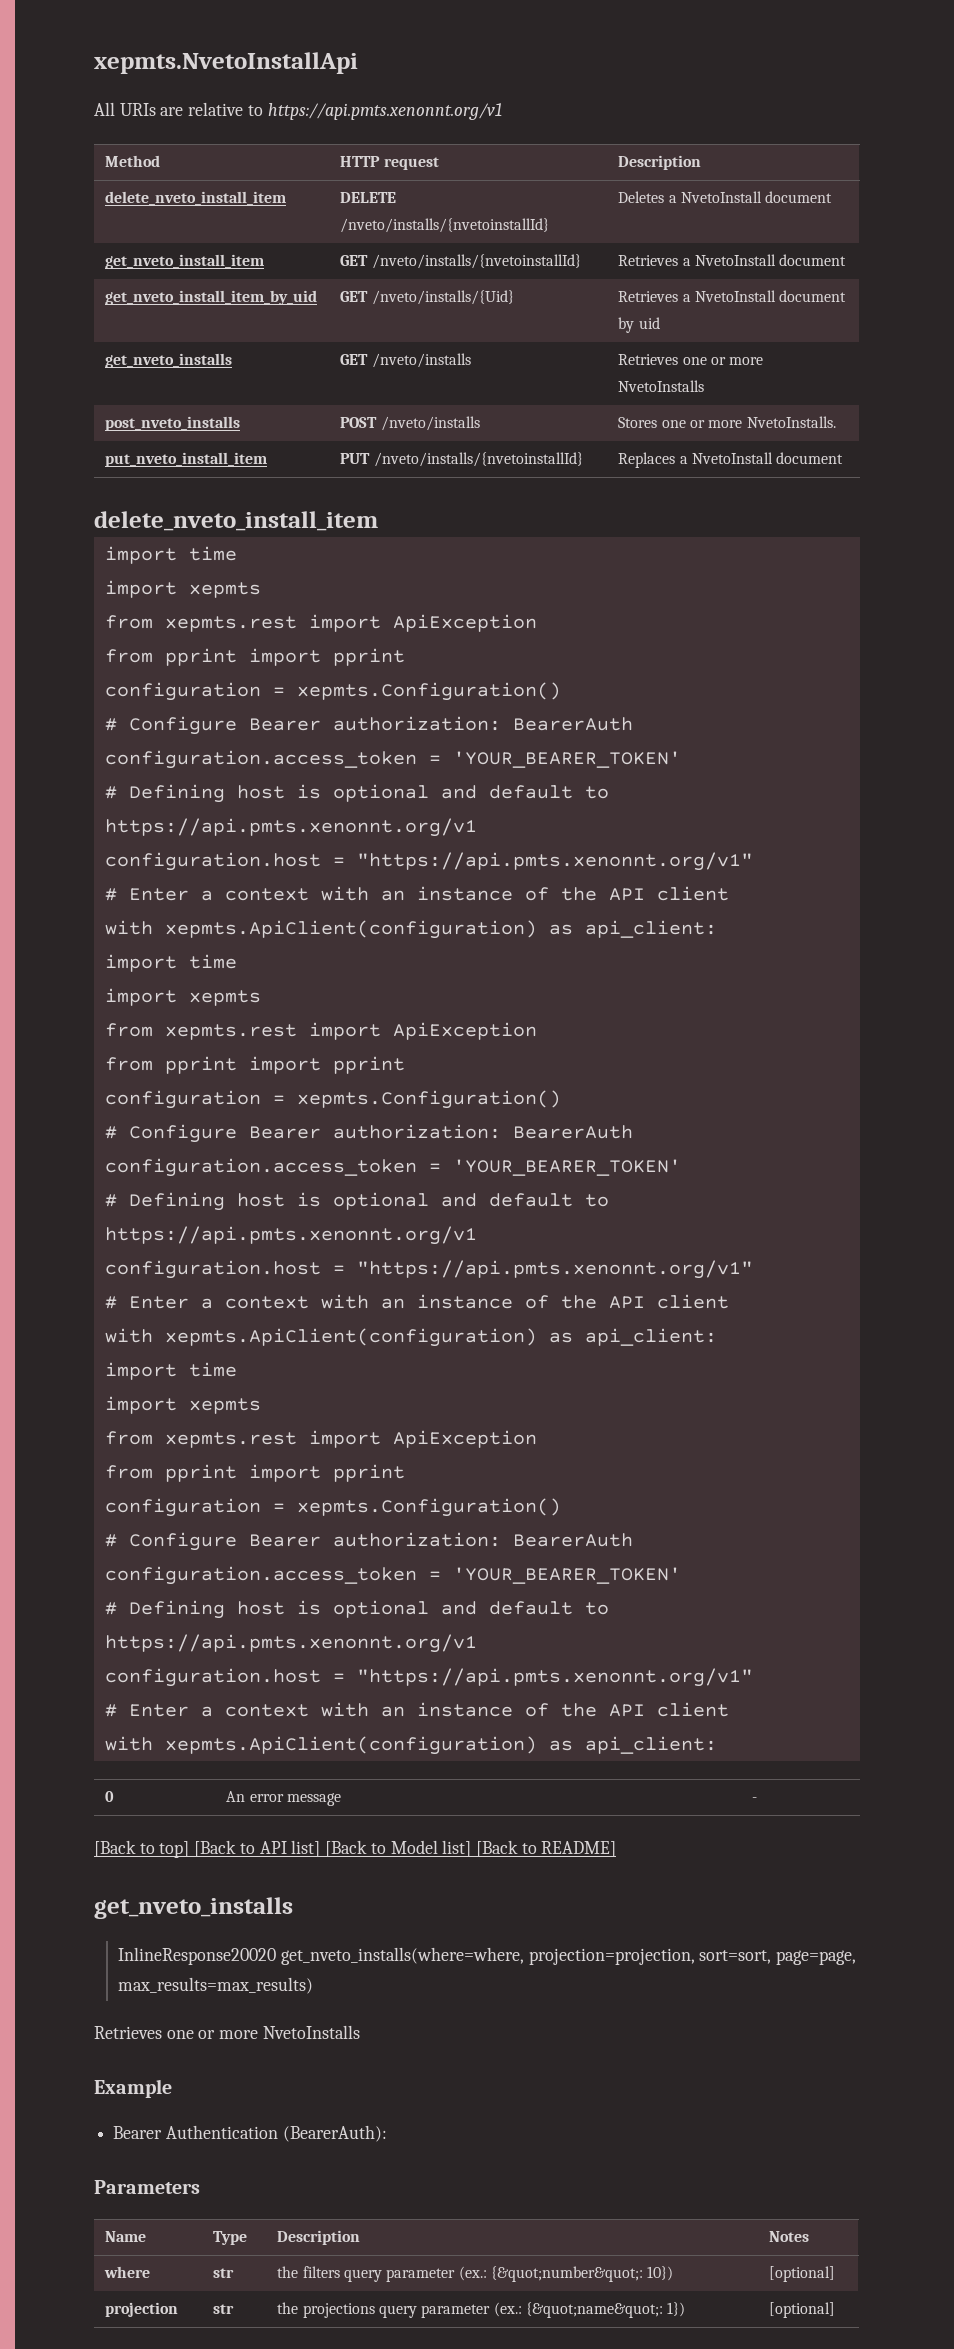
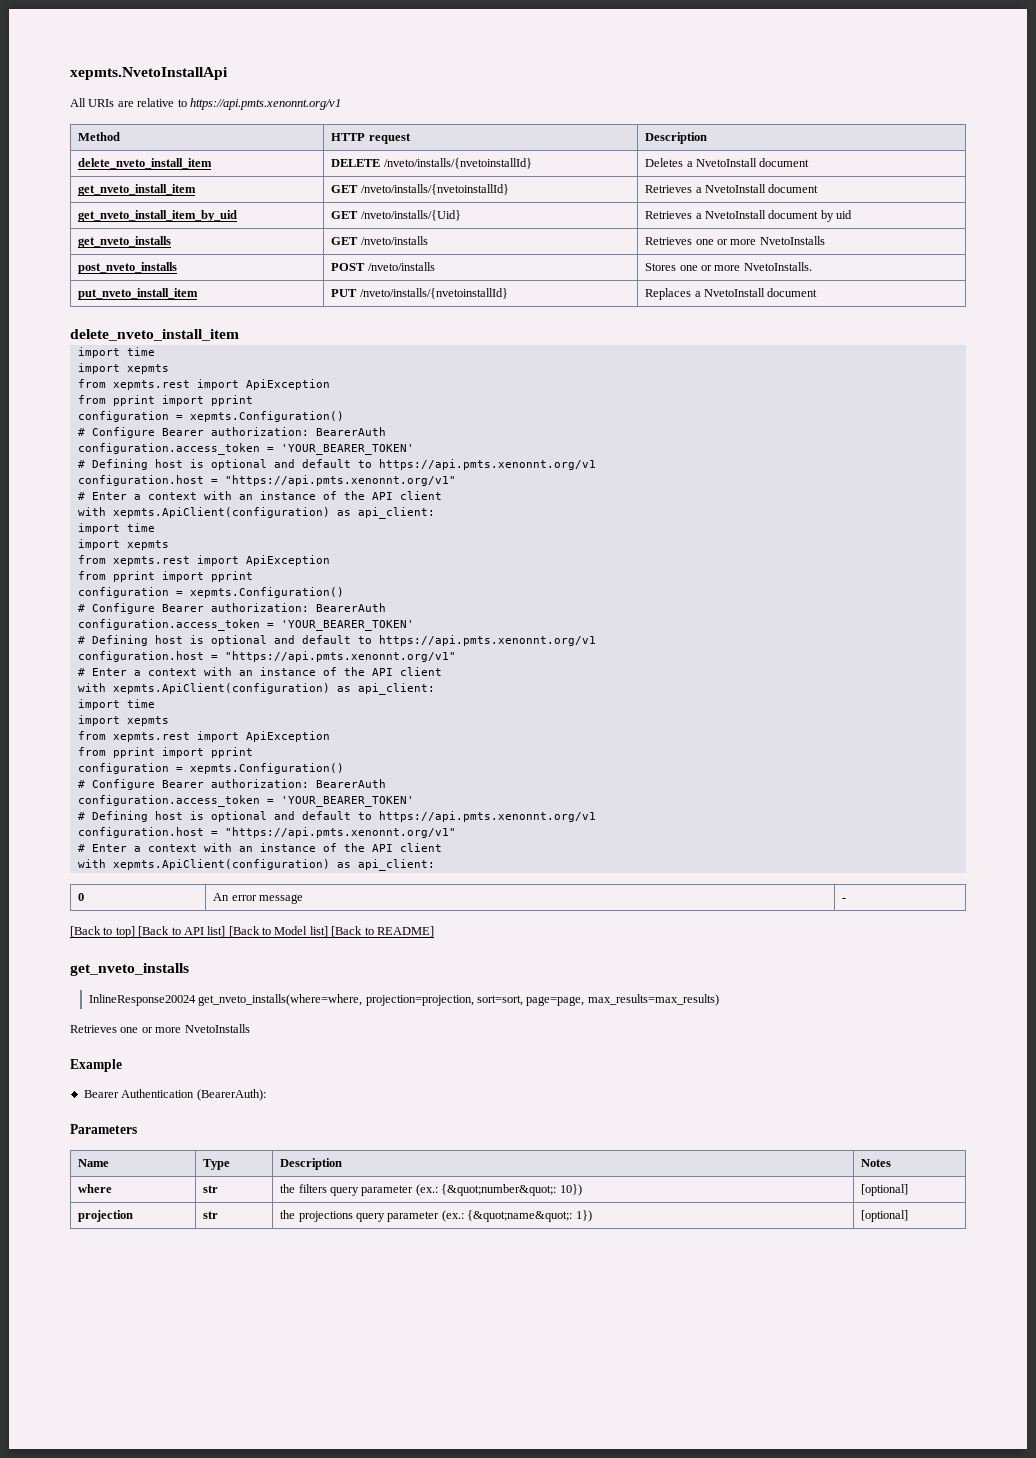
[118,1947,277,1965] InlineResponse20020 -> [88,994,196,1006] InlineResponse20024

